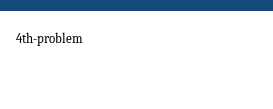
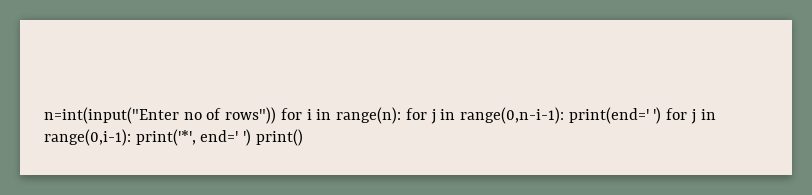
[16,32,83,46] 4th-problem -> [44,107,716,124] [44,129,303,146] n=int(input("Enter no of rows")) for i in range(n): for j in range(0,n-i-1): print(end=' ') for j in range(0,i-1): print('*', end=' ') print()

